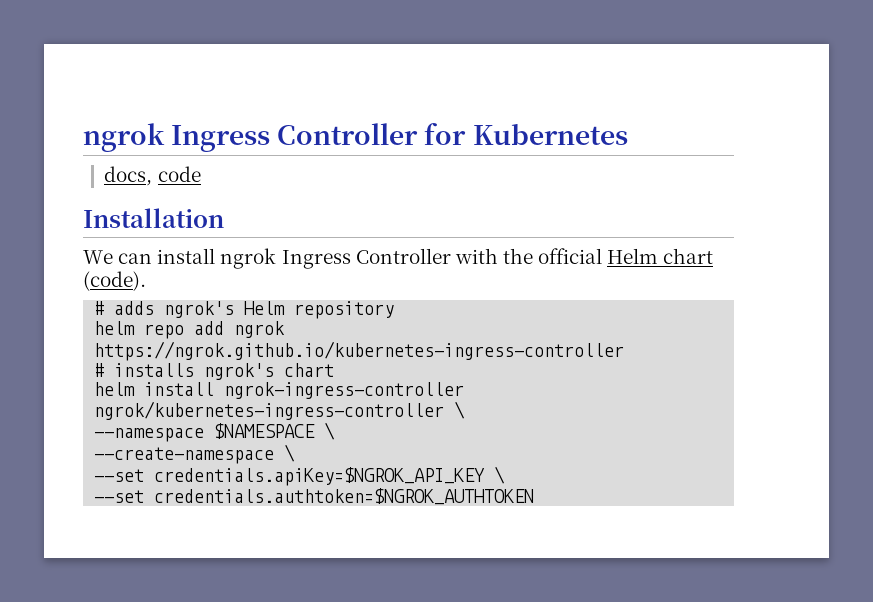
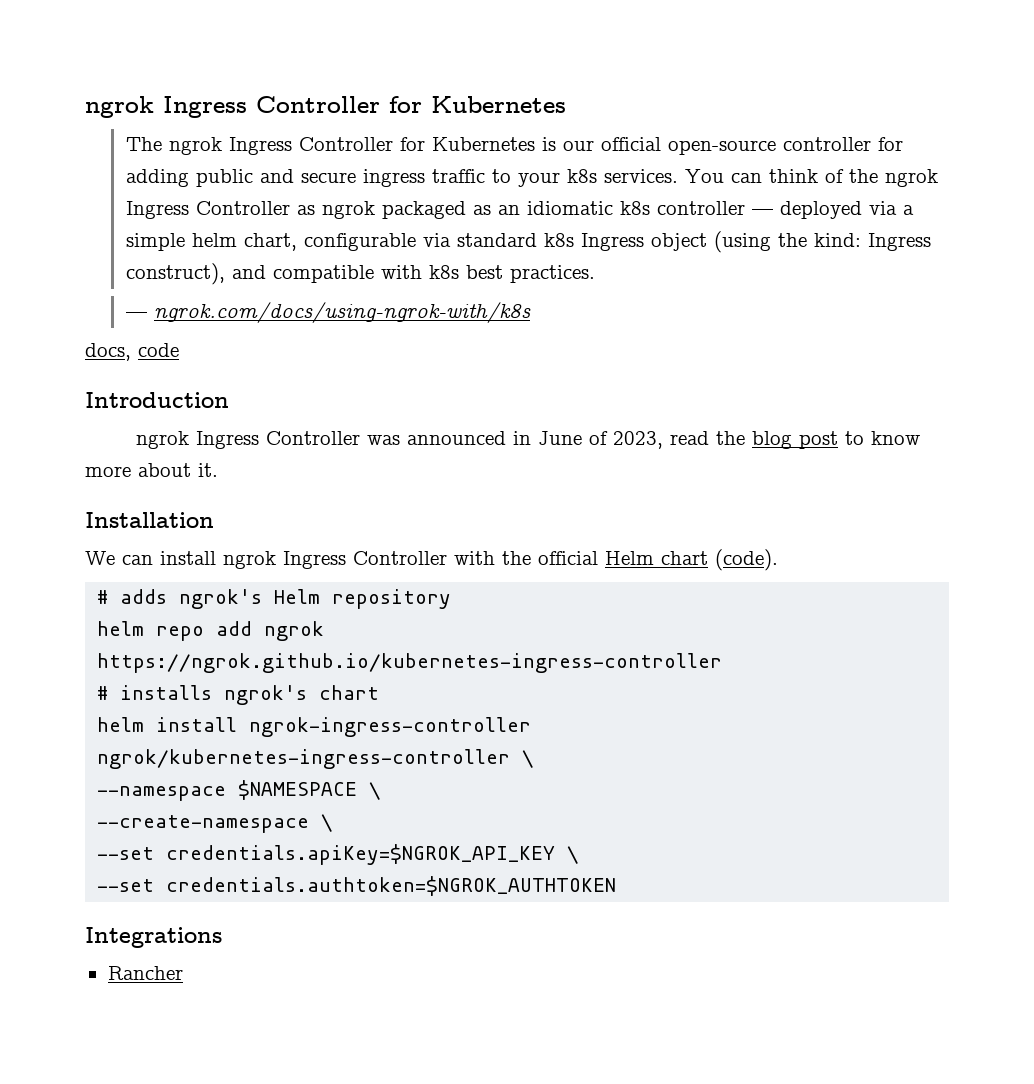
[104,166,201,186] docs, code -> [125,137,903,155] [125,169,938,187] [125,201,914,219] [125,231,931,253] [125,263,595,285] [125,302,531,323] [85,343,179,361] [85,392,229,408] [136,431,921,449] [85,463,218,477] The ngrok Ingress Controller for Kubernetes is our official open-source controller for adding public and secure ingress traffic to your k8s services. You can think of the ngrok Ingress Controller as ngrok packaged as an idiomatic k8s controller — deployed via a simple helm chart, configurable via standard k8s Ingress object (using the kind: Ingress construct), and compatible with k8s best practices. // — ngrok.com/docs/using-ngrok-with/k8s // docs, code // Introduction // ngrok Ingress Controller was announced in June of 2023, read the blog post to know more about it.
(535, 496) none -> [85,927,222,948] [107,966,183,980] // Integrations // Rancher

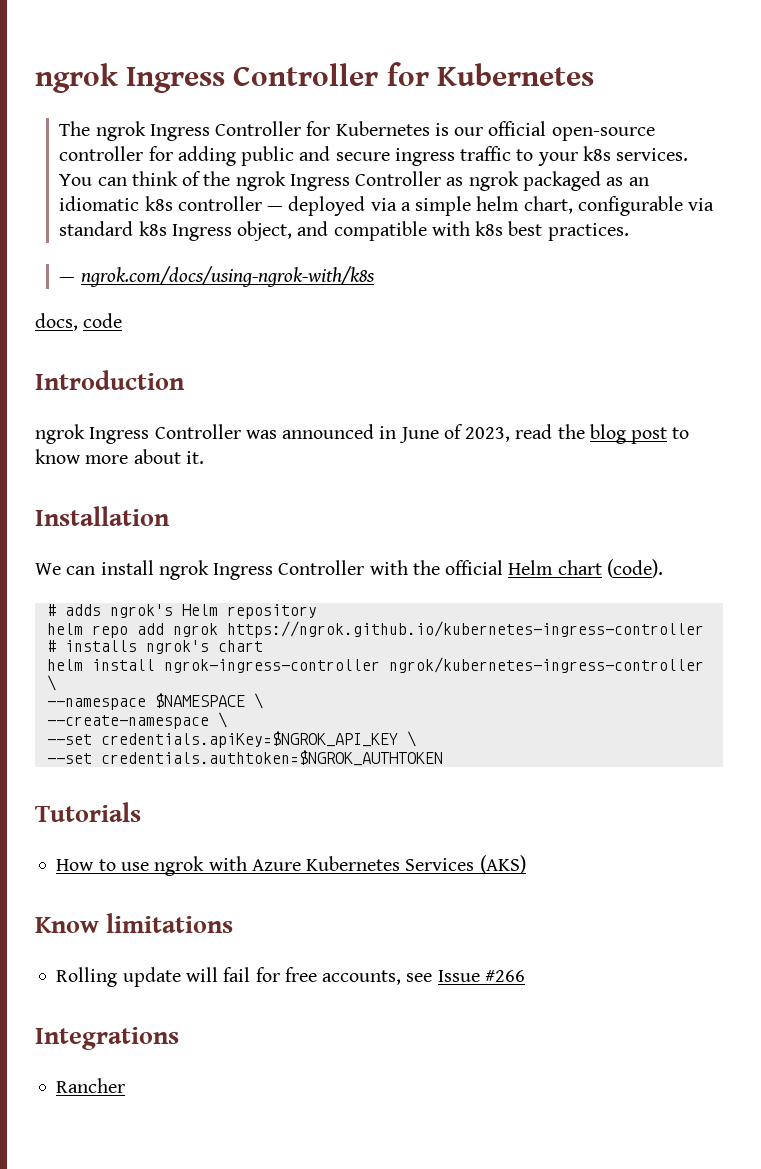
[650,231,931,253] [125,263,225,285] object (using the kind: Ingress construct), -> [237,221,293,241] object,
(617, 886) none -> [35,802,141,822] [56,855,526,876] [35,913,234,933] [56,967,525,987] // Tutorials // How to use ngrok with Azure Kubernetes Services (AKS) // Know limitations // Rolling update will fail for free accounts, see Issue #266

